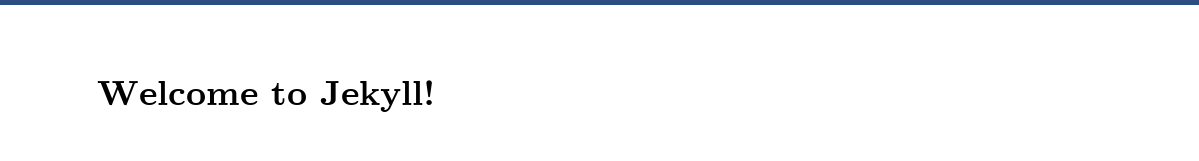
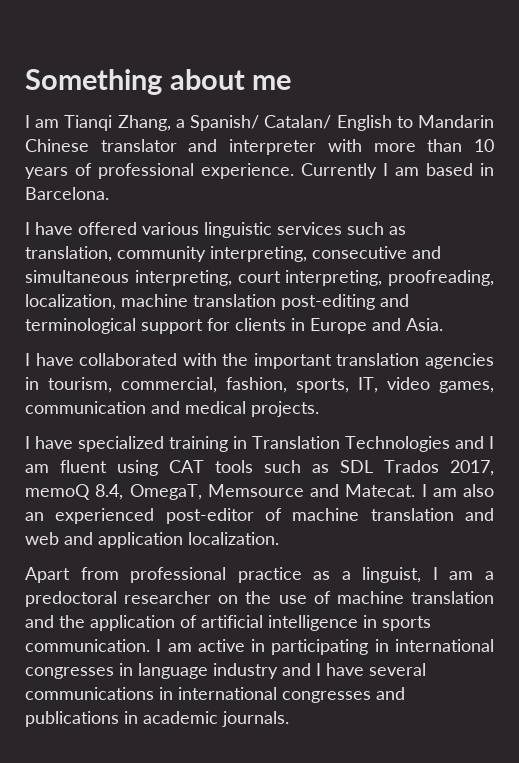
[97,80,435,112] Welcome to Jekyll! -> [25,69,292,95] [25,115,495,131] [25,139,495,155] [25,163,494,179] [25,187,109,200] [25,222,406,238] [25,246,441,262] [25,270,494,286] [25,294,409,310] [25,318,443,334] [25,353,494,369] [25,377,494,393] [25,401,319,417] [25,436,494,452] [25,460,494,476] [25,484,494,500] [25,508,494,524] [25,532,279,548] [25,567,494,583] [25,591,495,607] [25,615,431,631] [25,639,494,655] [25,663,426,679] [25,687,405,703] [25,711,289,727] Something about me // I am Tianqi Zhang, a Spanish/ Catalan/ English to Mandarin Chinese translator and interpreter with more than 10 years of professional experience. Currently I am based in Barcelona. // I have offered various linguistic services such as translation, community interpreting, consecutive and simultaneous interpreting, court interpreting, proofreading, localization, machine translation post-editing and terminological support for clients in Europe and Asia. // I have collaborated with the important translation agencies in tourism, commercial, fashion, sports, IT, video games, communication and medical projects. // I have specialized training in Translation Technologies and I am fluent using CAT tools such as SDL Trados 2017, memoQ 8.4, OmegaT, Memsource and Matecat. I am also an experienced post-editor of machine translation and web and application localization. // Apart from professional practice as a linguist, I am a predoctoral researcher on the use of machine translation and the application of artificial intelligence in sports communication. I am active in participating in international congresses in language industry and I have several communications in international congresses and publications in academic journals.

